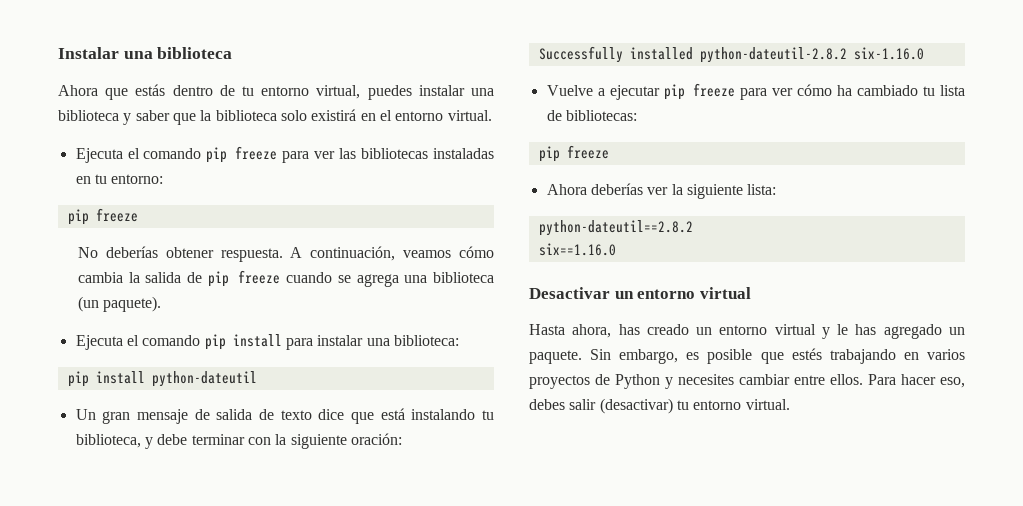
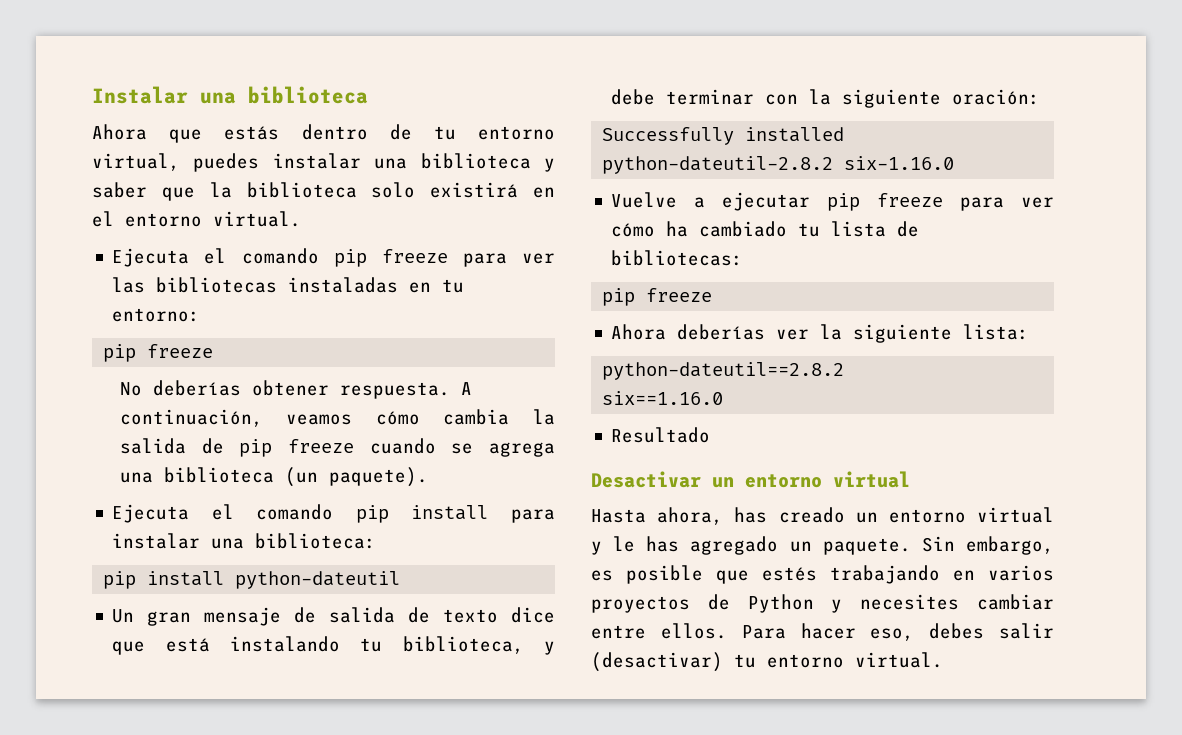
(616, 249) none -> [611,427,711,443] // Resultado

